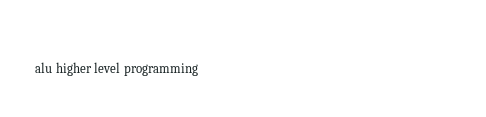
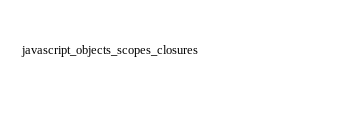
[35,62,198,76] alu higher level programming -> [21,45,198,57] javascript_objects_scopes_closures

